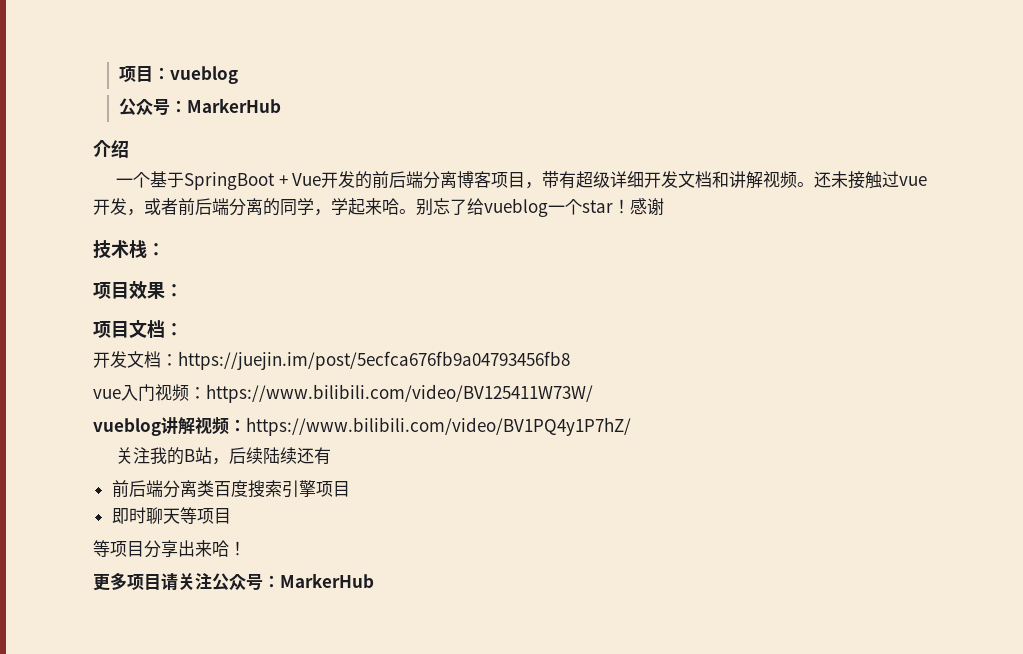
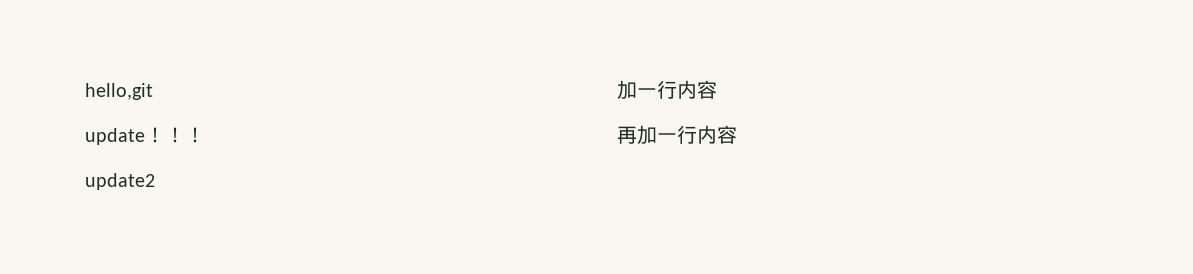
[118,66,238,84] [118,98,281,115] [93,140,129,158] [116,171,928,190] [93,198,664,217] [93,240,165,259] [93,280,183,299] [93,320,183,338] [93,351,570,370] [93,384,593,403] [93,417,631,436] [116,447,332,465] [111,480,350,498] [111,507,231,524] [93,540,246,558] [93,572,374,591] 项目：vueblog // 公众号：MarkerHub // 介绍 // 一个基于SpringBoot + Vue开发的前后端分离博客项目，带有超级详细开发文档和讲解视频。还未接触过vue开发，或者前后端分离的同学，学起来哈。别忘了给vueblog一个star！感谢 // 技术栈： // 项目效果： // 项目文档： // 开发文档：https://juejin.im/post/5ecfca676fb9a04793456fb8 // vue入门视频：https://www.bilibili.com/video/BV125411W73W/ // vueblog讲解视频：https://www.bilibili.com/video/BV1PQ4y1P7hZ/ // 关注我的B站，后续陆续还有 // 前后端分离类百度搜索引擎项目 // 即时聊天等项目 // 等项目分享出来哈！ // 更多项目请关注公众号：MarkerHub -> [85,83,153,100] [85,127,205,145] [85,173,155,190] [617,80,717,100] [617,125,737,145] hello,git // update！！！ // update2 // 加一行内容 // 再加一行内容

